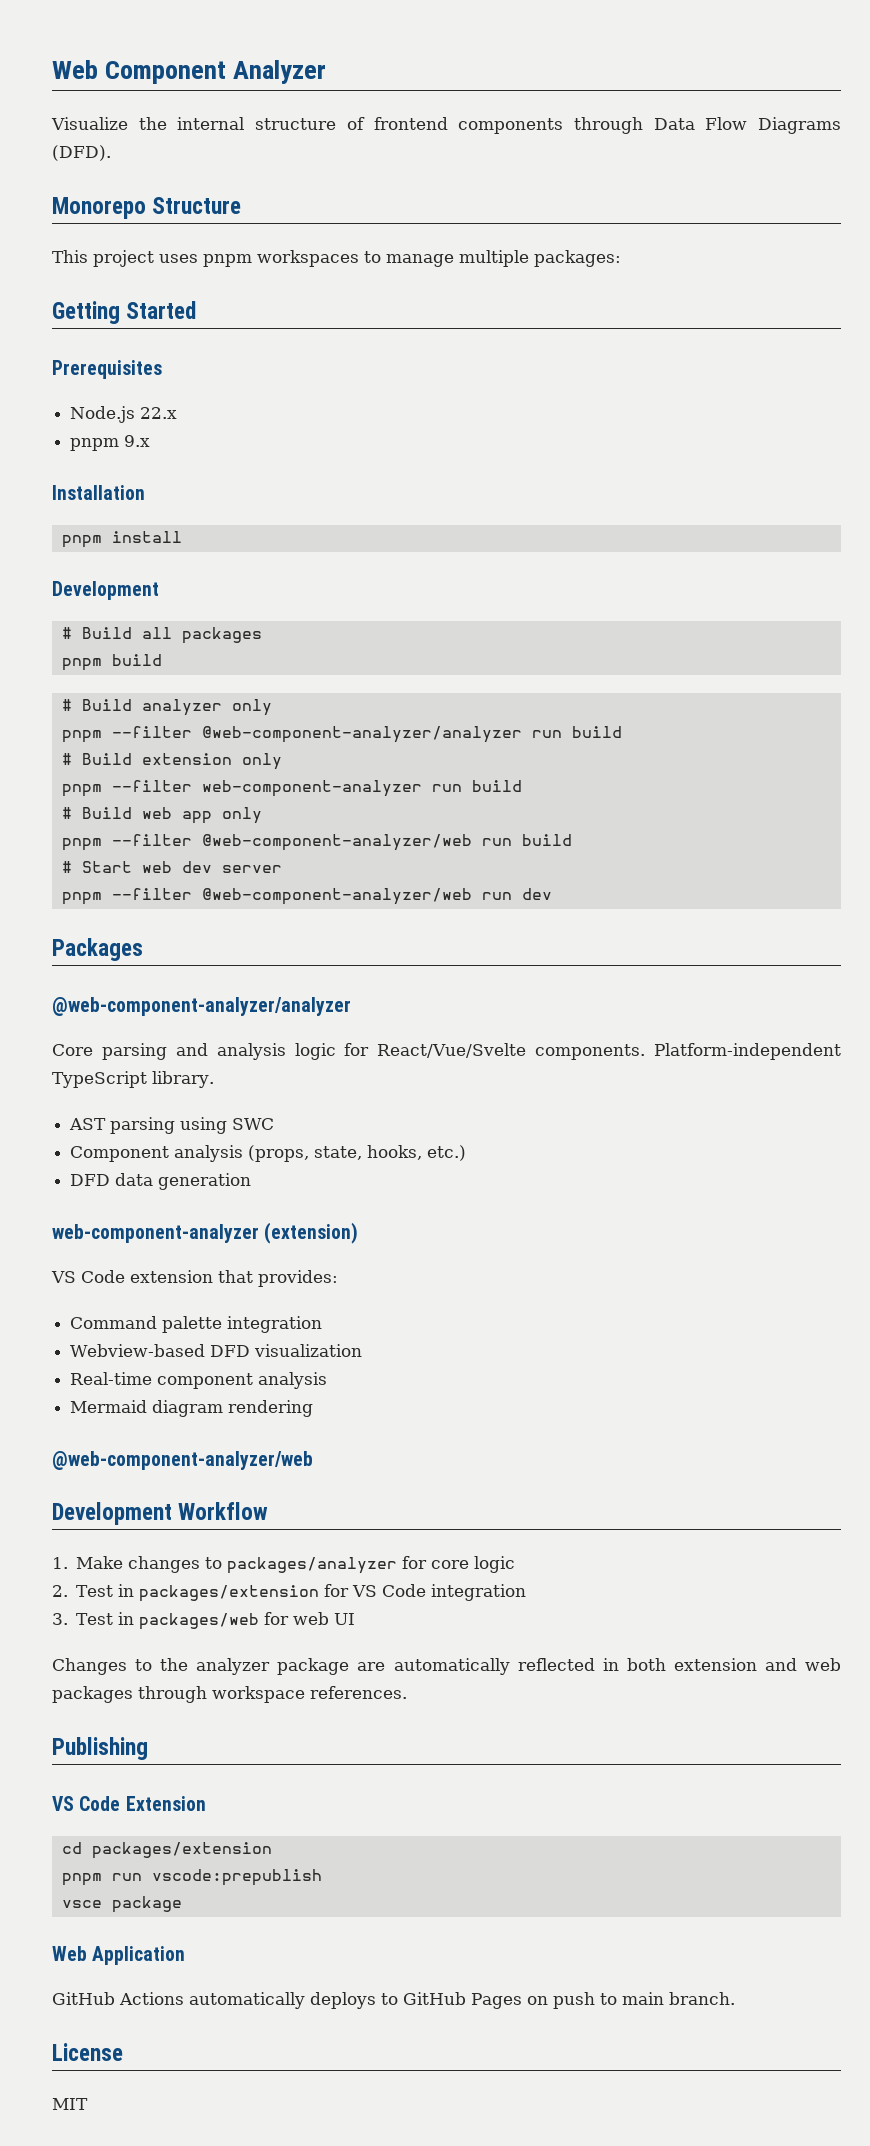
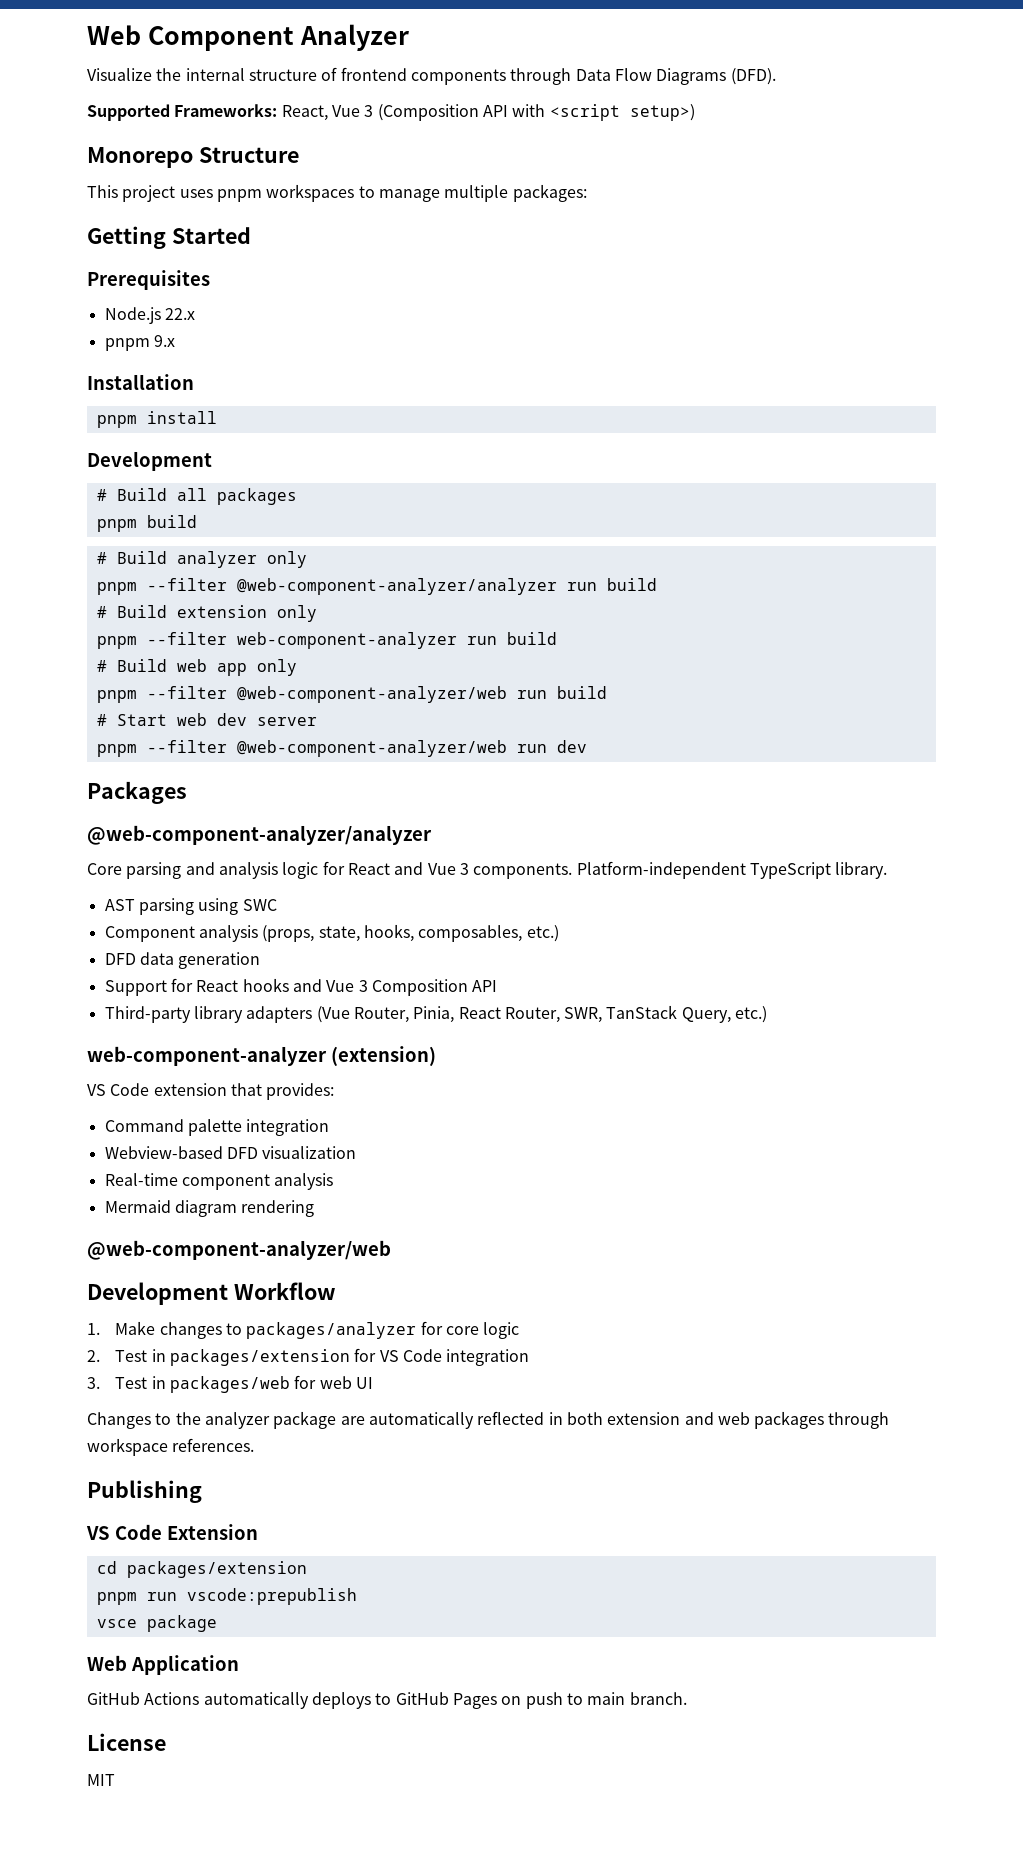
(111, 153) none -> [87,104,695,121] // Supported Frameworks: React, Vue 3 (Composition API with <script setup>)
[377,1043,527,1058] React/Vue/Svelte -> [347,862,469,875] React and Vue 3
(423, 1152) none -> [418,925,523,942] composables,
(252, 1181) none -> [104,978,498,996] [104,1005,768,1023] // Support for React hooks and Vue 3 Composition API // Third-party library adapters (Vue Router, Pinia, React Router, SWR, TanStack Query, etc.)

